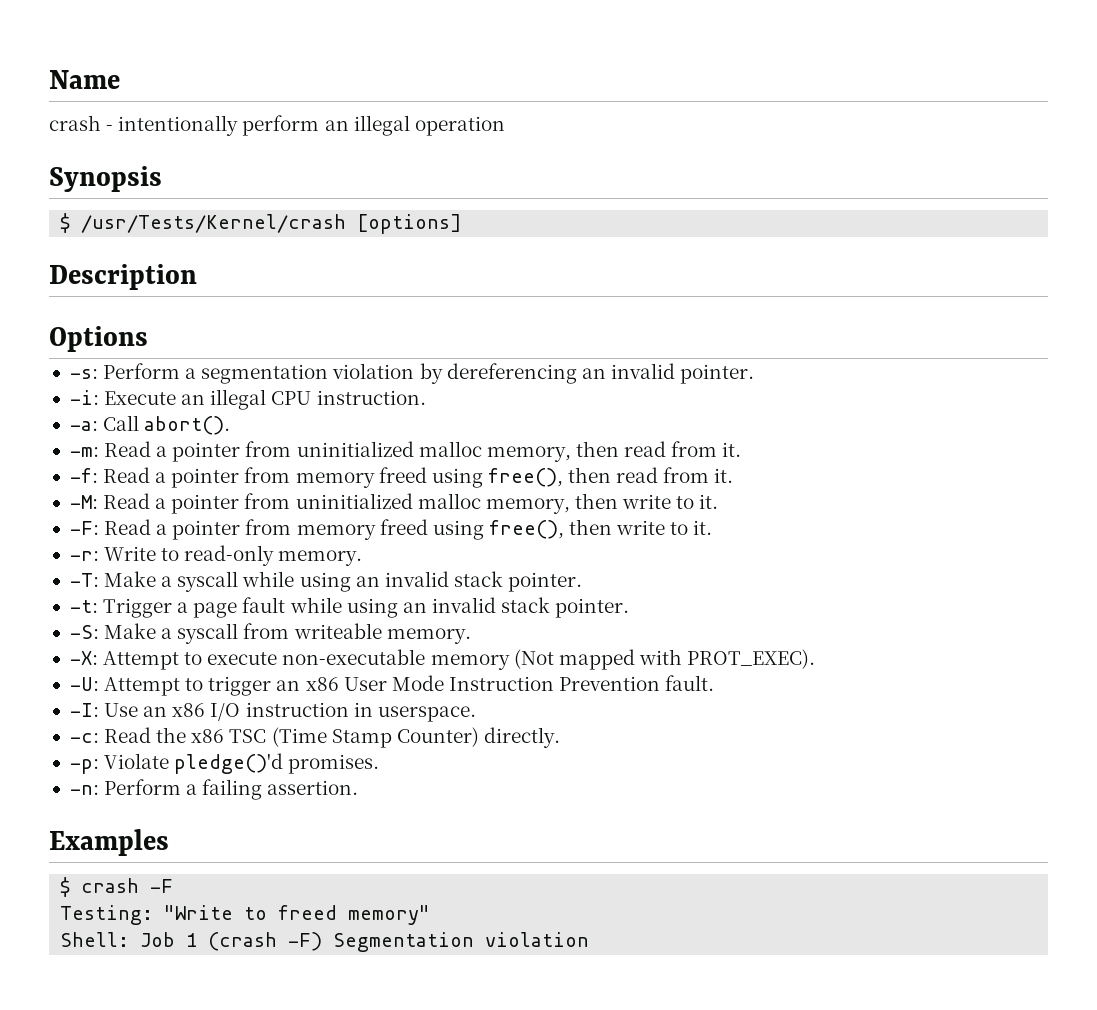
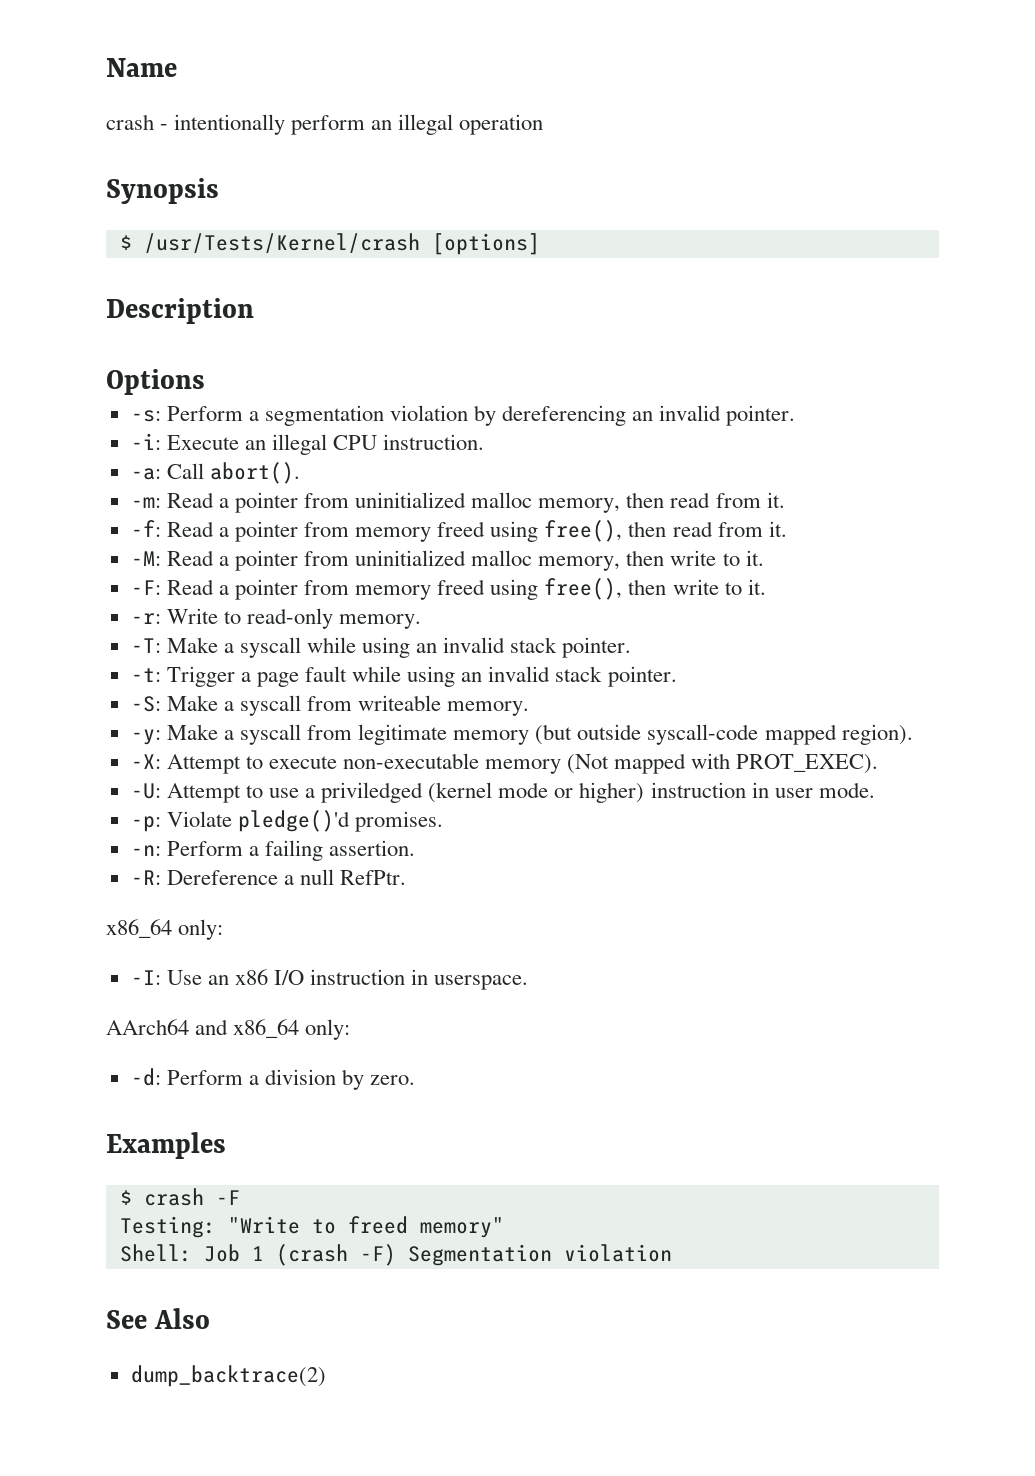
(471, 636) none -> [130,724,913,745] // -y: Make a syscall from legitimate memory (but outside syscall-code mapped region).
[208,675,715,696] [69,702,476,722] [69,727,560,748] trigger an x86 User Mode Instruction Prevention fault. // -I: Use an x86 I/O instruction in userspace. // -c: Read the x86 TSC (Time Stamp Counter) directly. -> [268,782,875,803] use a priviledged (kernel mode or higher) instruction in user mode.
(359, 787) none -> [130,869,407,885] [106,919,224,940] [130,969,529,990] [106,1019,351,1040] [130,1068,416,1090] // -R: Dereference a null RefPtr. // x86_64 only: // -I: Use an x86 I/O instruction in userspace. // AArch64 and x86_64 only: // -d: Perform a division by zero.
(590, 939) none -> [106,1308,211,1329] [130,1365,326,1387] // See Also // dump_backtrace(2)

